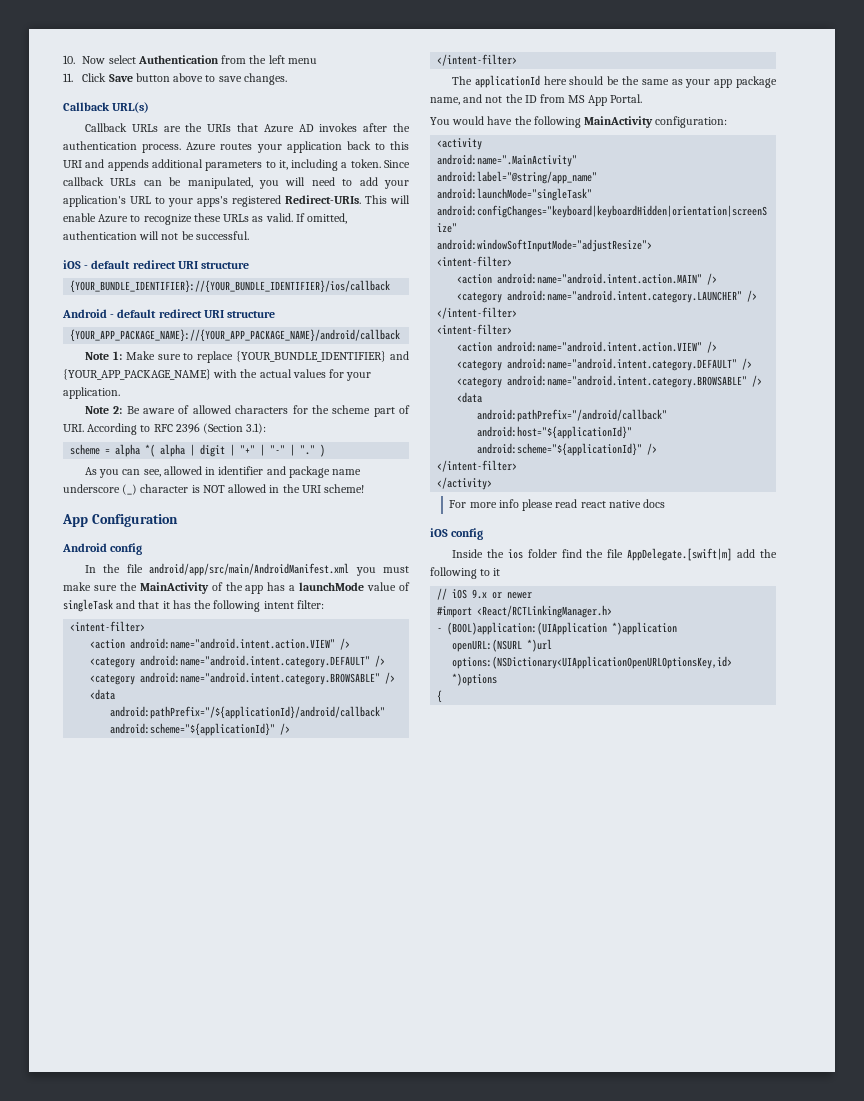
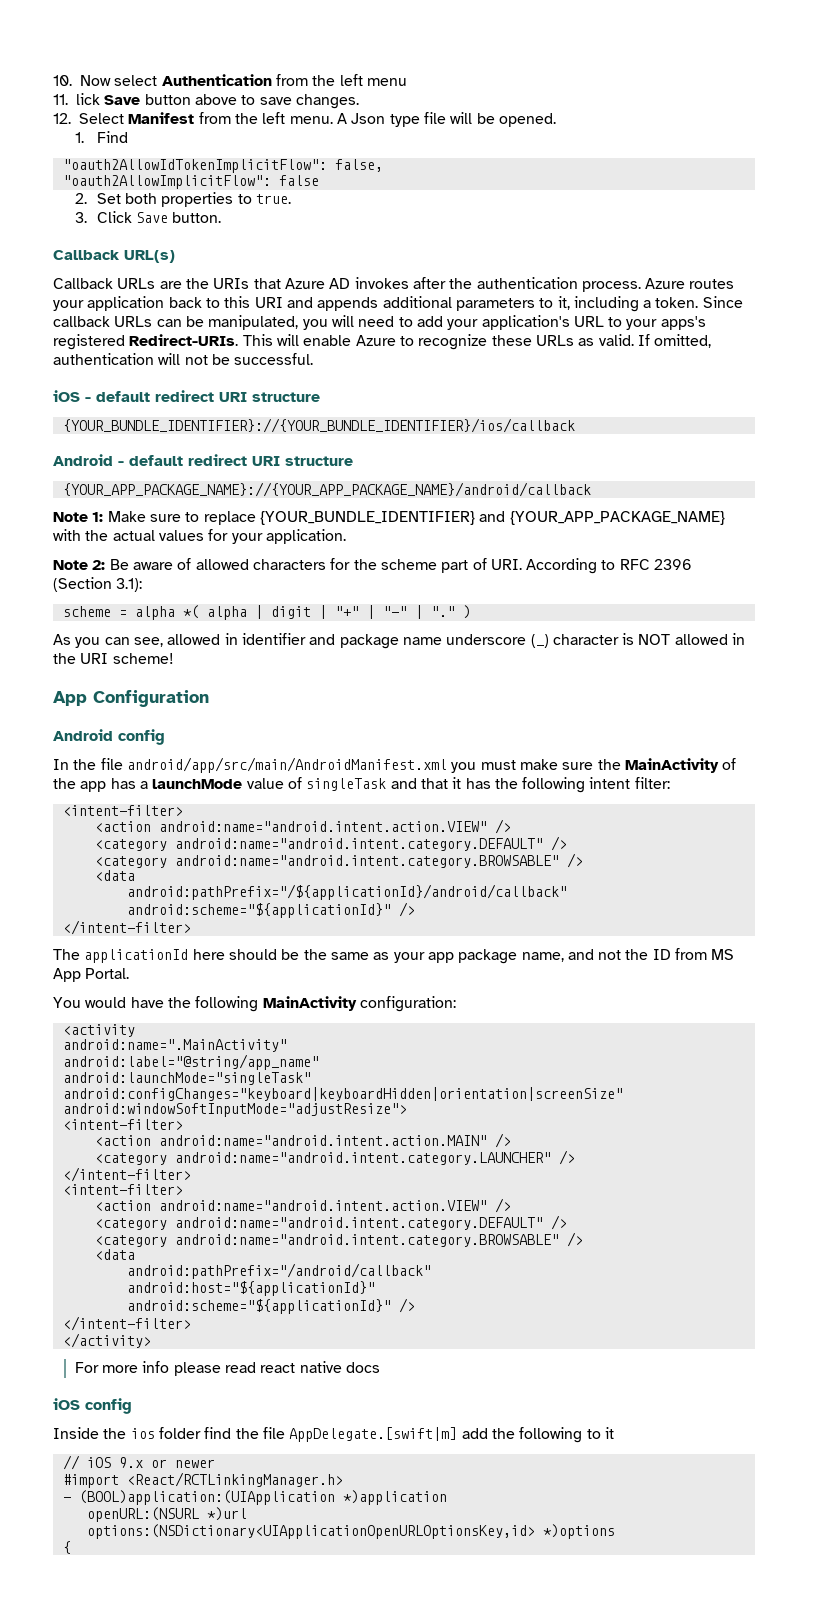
[82,73,107,82] Click -> [76,93,100,105] lick
(287, 79) none -> [53,112,556,127] [74,131,128,143] [62,159,383,173] [62,175,319,189] [74,192,291,207] [74,211,222,223] // 12. Select Manifest from the left menu. A Json type file will be opened. // 1. Find // "oauth2AllowIdTokenImplicitFlow": false, // "oauth2AllowImplicitFlow": false // 2. Set both properties to true. // 3. Click Save button.

